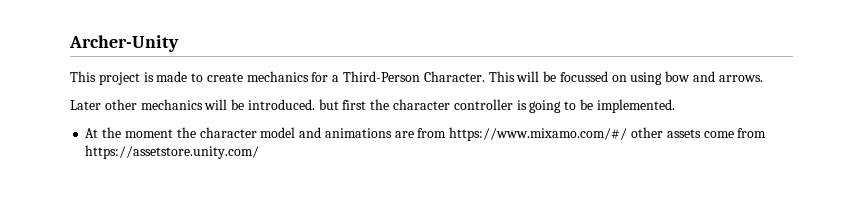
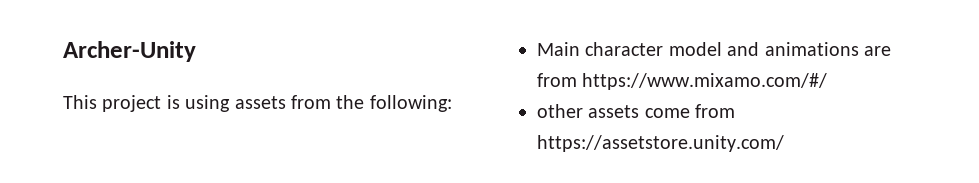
[156,71,763,85] [70,99,675,113] [85,127,196,138] made to create mechanics for a Third-Person Character. This will be focussed on using bow and arrows. // Later other mechanics will be introduced. but first the character controller is going to be implemented. // At the moment the -> [185,95,452,112] [537,42,580,56] using assets from the following: // Main
(628, 134) none -> (828, 81) //

